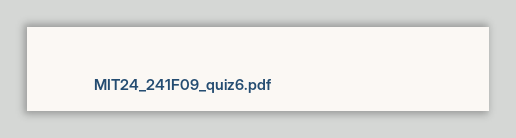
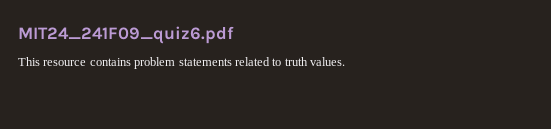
(271, 86) none -> [18,57,345,69] // This resource contains problem statements related to truth values.

